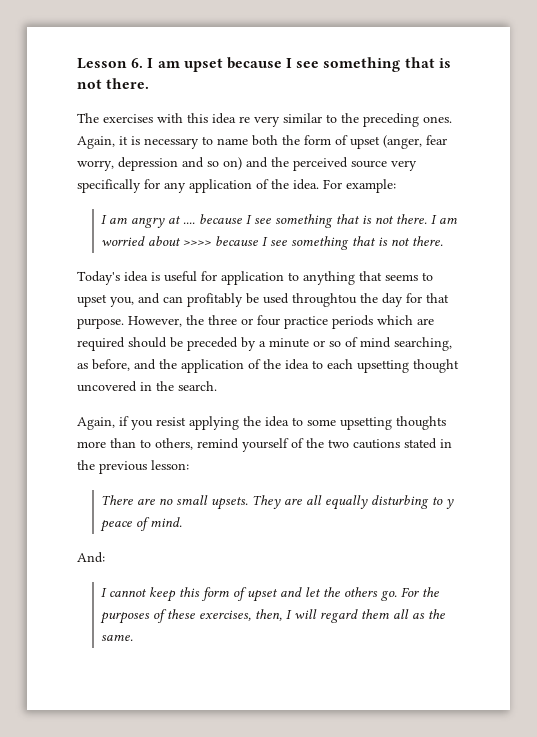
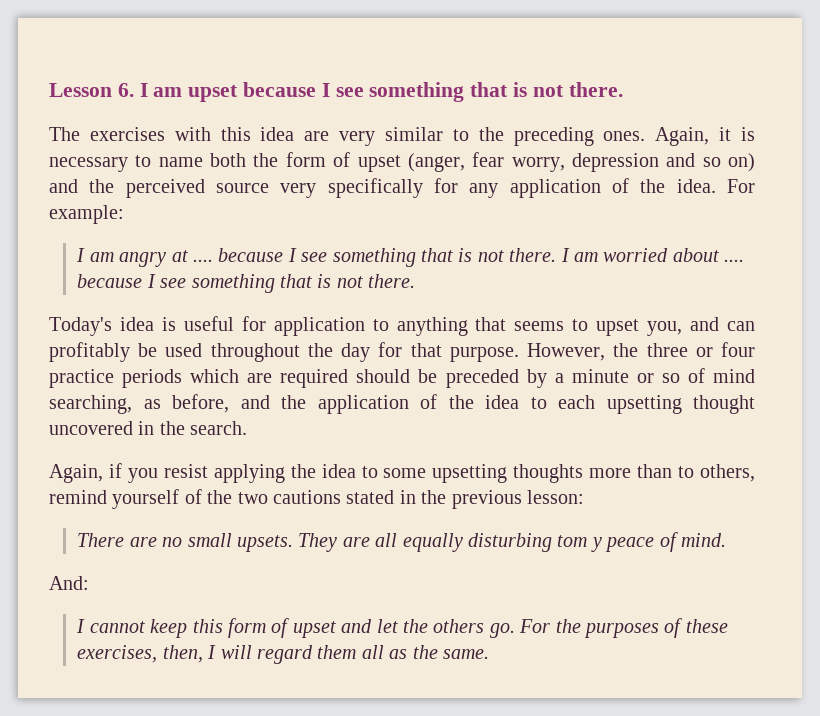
[239,116,250,123] re -> [304,131,330,141] are
[183,240,212,246] >>>> -> [724,259,745,262] ....
[292,293,357,307] throughtou -> [210,343,300,362] throughout
[432,497,444,505] to -> [557,535,588,547] tom

